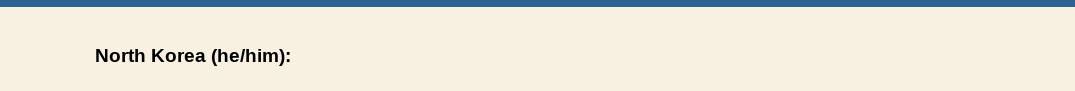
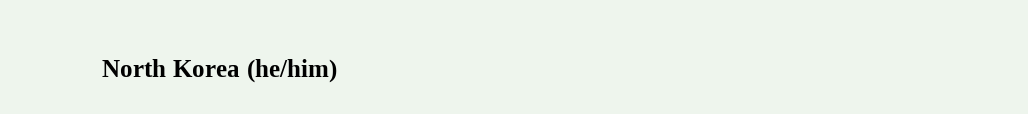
[211,49,292,66] (he/him): -> [246,59,337,83] (he/him)

